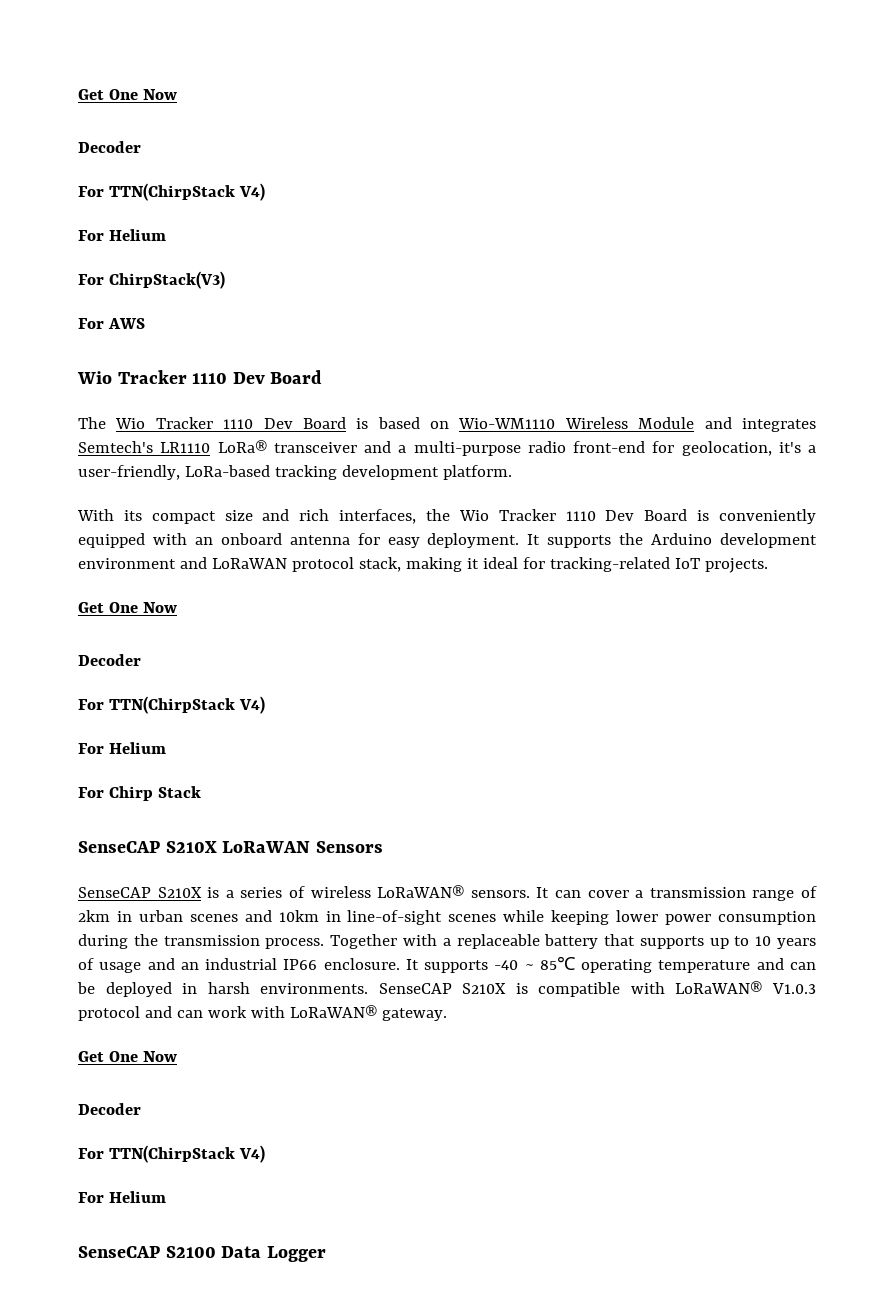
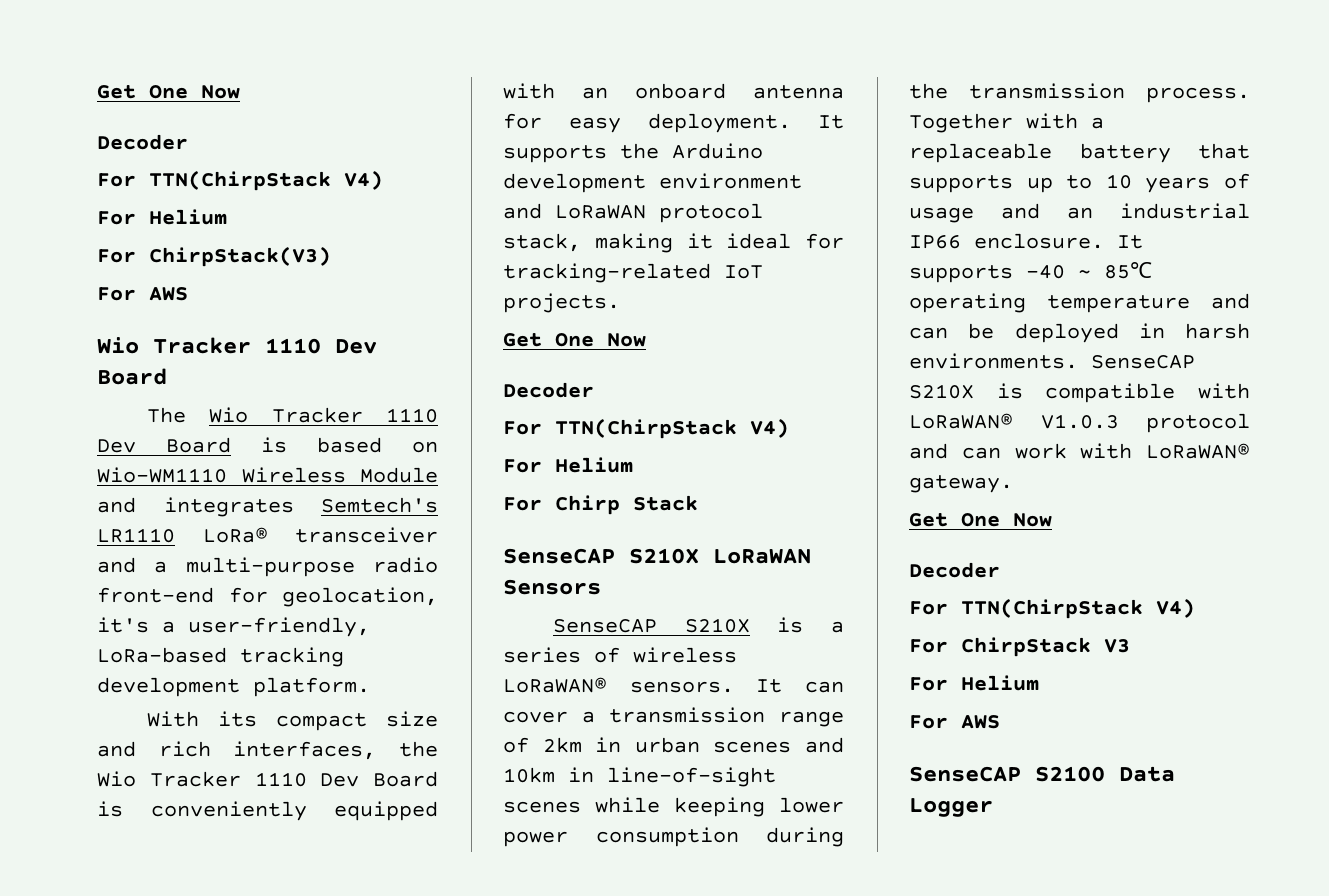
[78,1191,166,1203] // For Helium -> [909,637,1130,657] [909,675,1039,691] [909,715,1000,729] // For ChirpStack V3 // For Helium // For AWS

